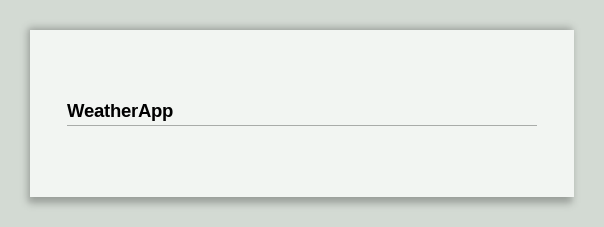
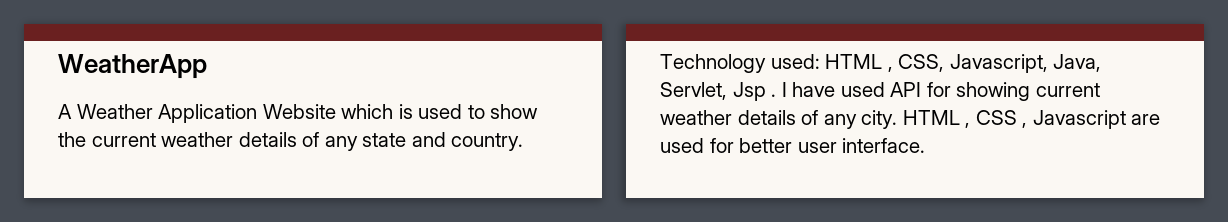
(173, 112) none -> [58,104,539,123] [58,132,524,151] [660,54,1102,73] [660,82,1100,101] [660,110,1161,129] [660,138,926,153] // A Weather Application Website which is used to show the current weather details of any state and country. Technology used: HTML , CSS, Javascript, Java, Servlet, Jsp . I have used API for showing current weather details of any city. HTML , CSS , Javascript are used for better user interface.

